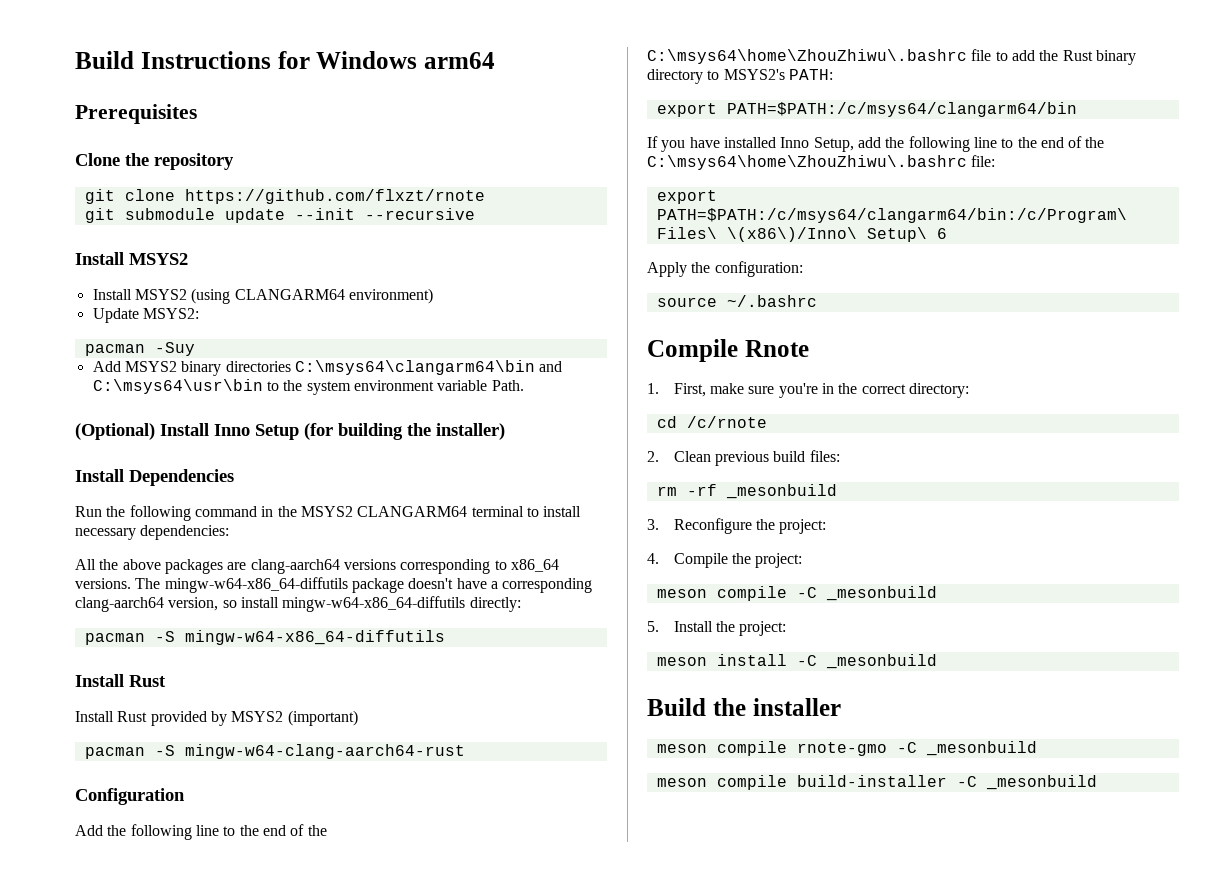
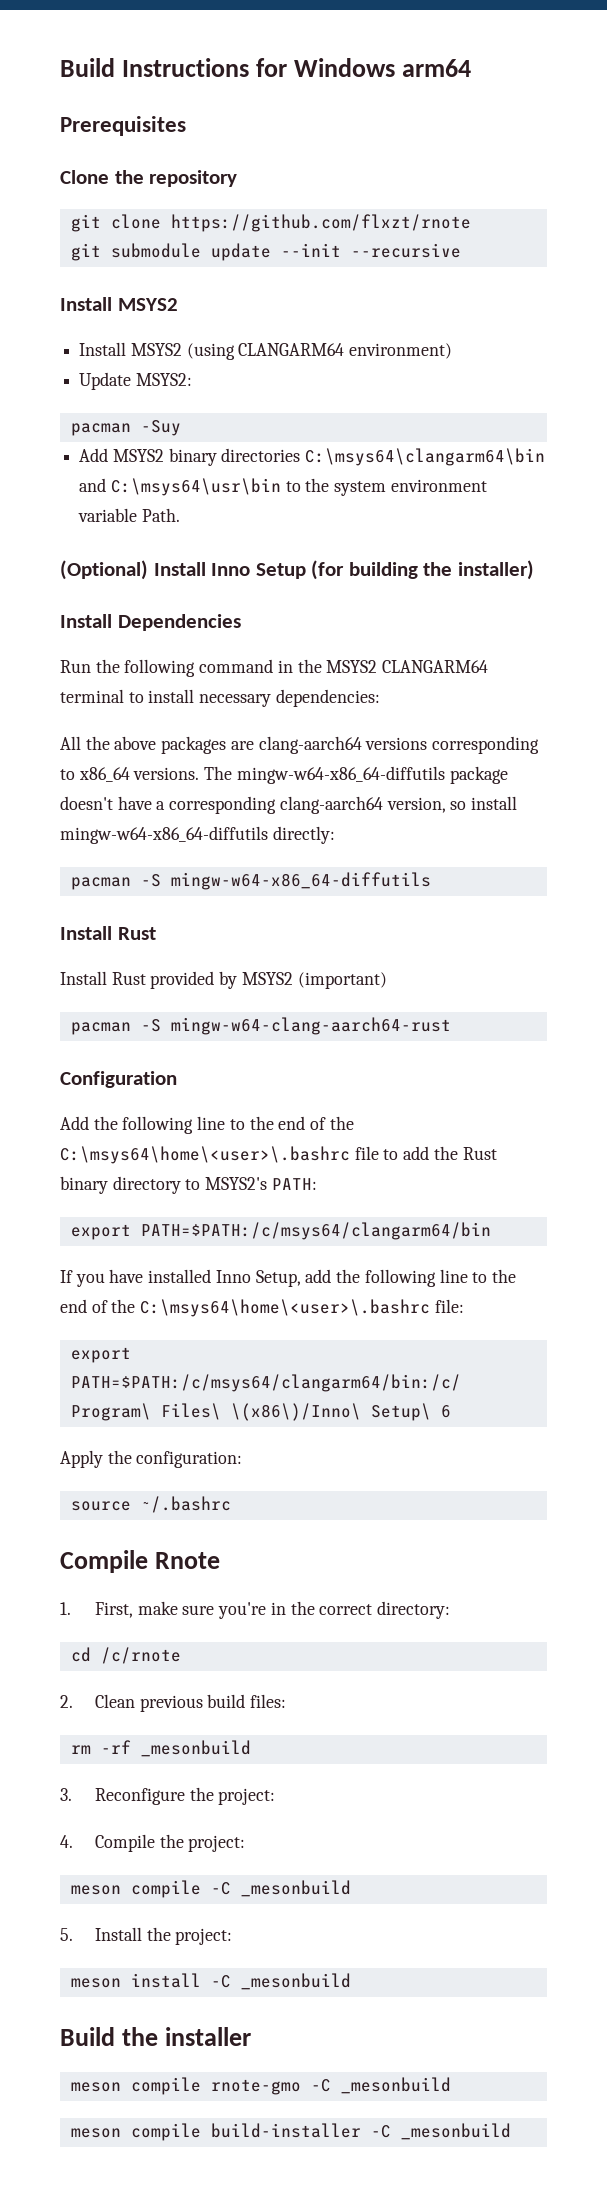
[647,49,967,64] C:\msys64\home\ZhouZhiwu\.bashrc -> [60,1146,350,1164] C:\msys64\home\<user>\.bashrc
[647,155,967,170] C:\msys64\home\ZhouZhiwu\.bashrc -> [140,1299,431,1317] C:\msys64\home\<user>\.bashrc

